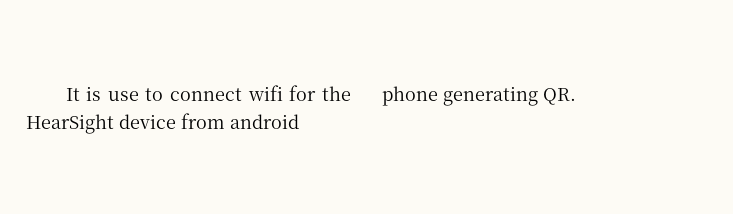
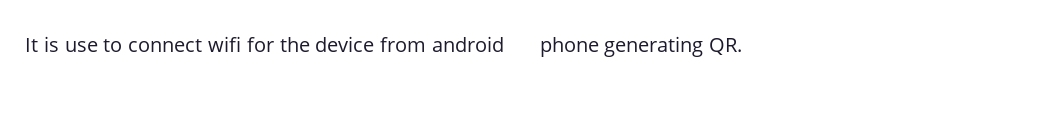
[26,114,114,134] HearSight -> (310, 44) none

